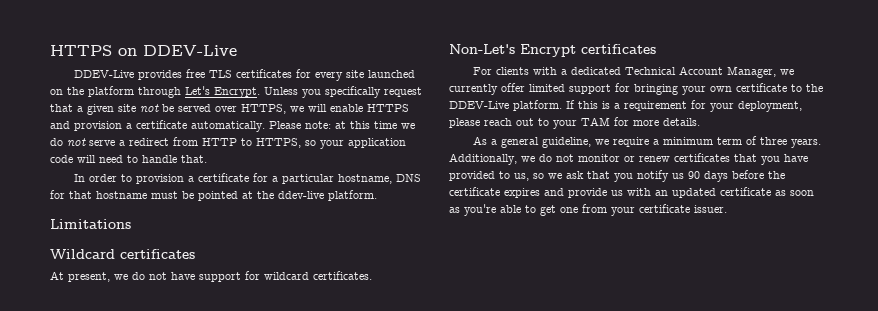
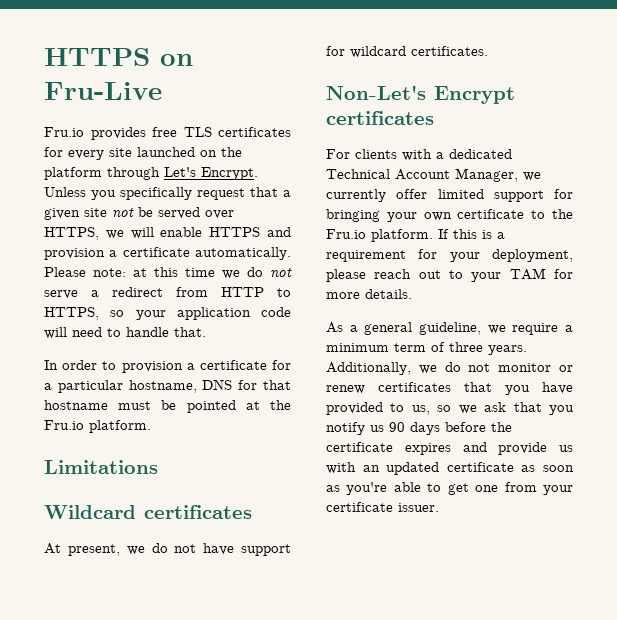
[143,45,237,56] [73,70,134,78] DDEV-Live // DDEV-Live -> [44,82,162,100] [44,127,84,137] Fru-Live // Fru.io
[278,191,324,199] ddev-live -> [44,420,84,430] Fru.io
[449,101,509,109] DDEV-Live -> [326,229,366,239] Fru.io

